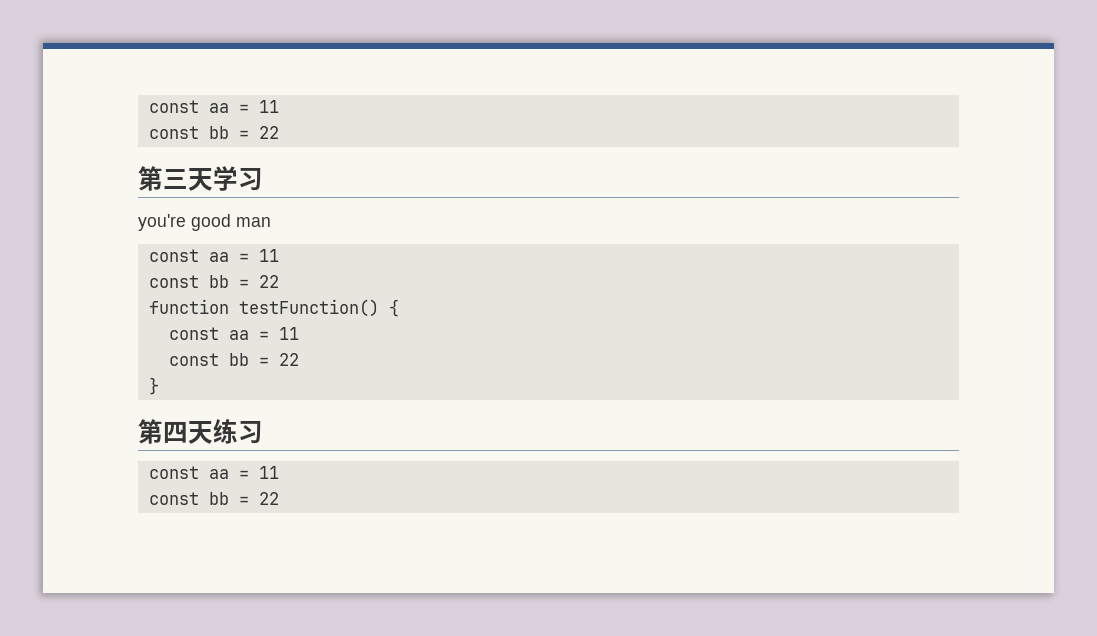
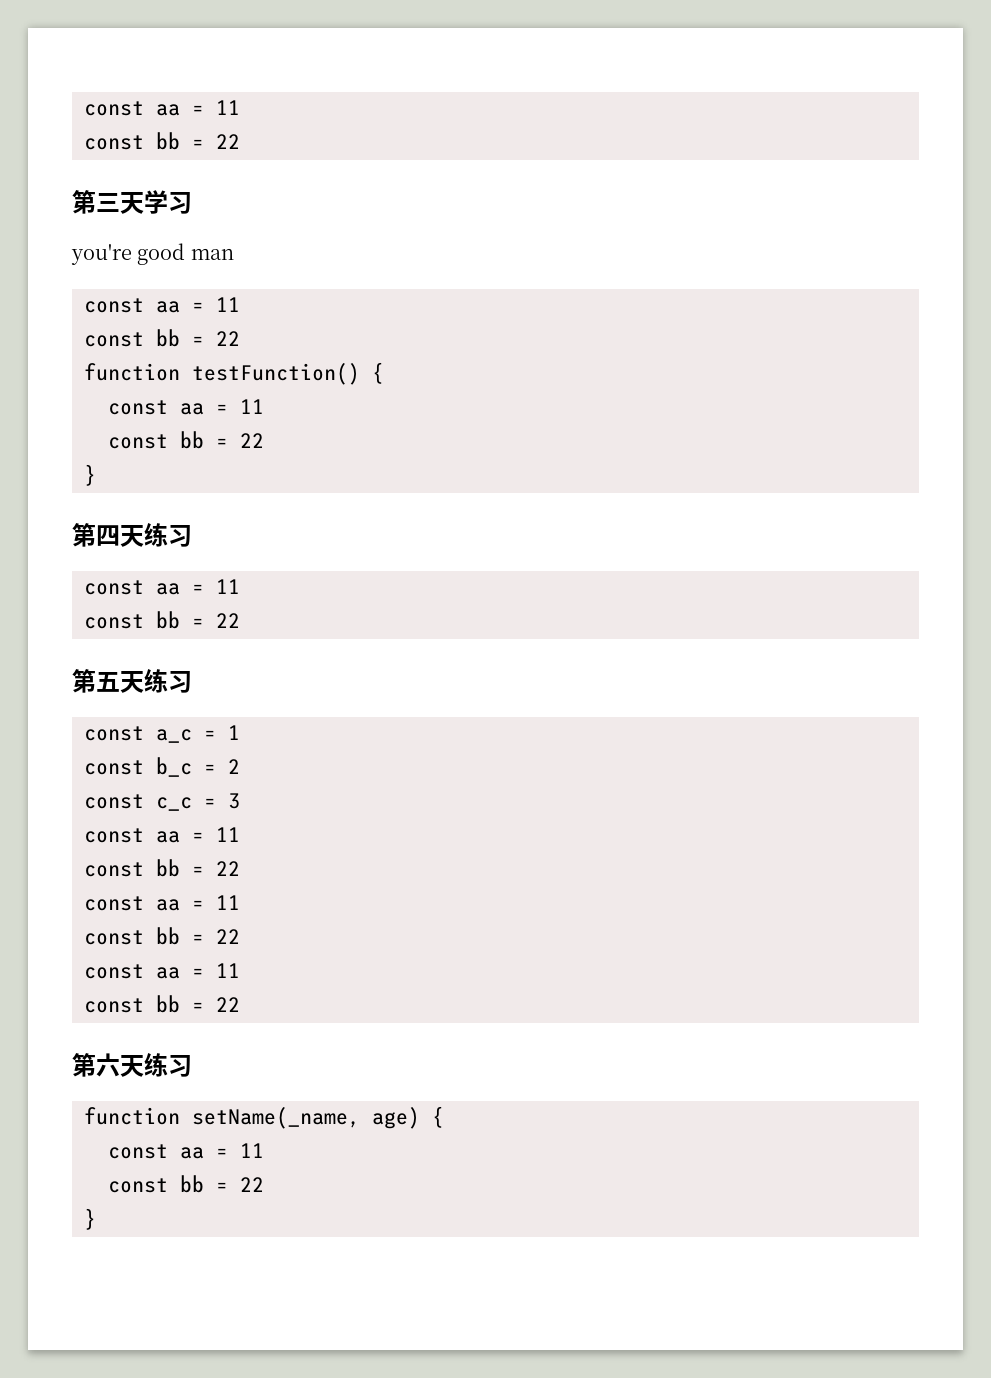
(279, 498) none -> [72,669,192,693] [84,725,240,743] [84,757,240,777] [84,793,240,811] [84,827,240,843] [84,859,240,877] [84,895,240,911] [84,927,240,945] [84,963,240,979] [84,995,240,1013] [72,1053,192,1077] [84,1106,444,1129] [108,1143,264,1159] [108,1175,264,1193] [84,1208,96,1230] // 第五天练习 // const a_c = 1 // const b_c = 2 // const c_c = 3 // const aa = 11 // const bb = 22 // const aa = 11 // const bb = 22 // const aa = 11 // const bb = 22 // 第六天练习 // function setName(_name, age) { // const aa = 11 // const bb = 22 // }

